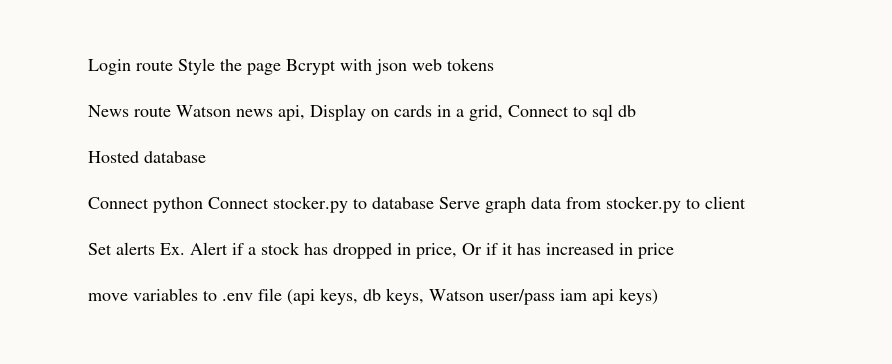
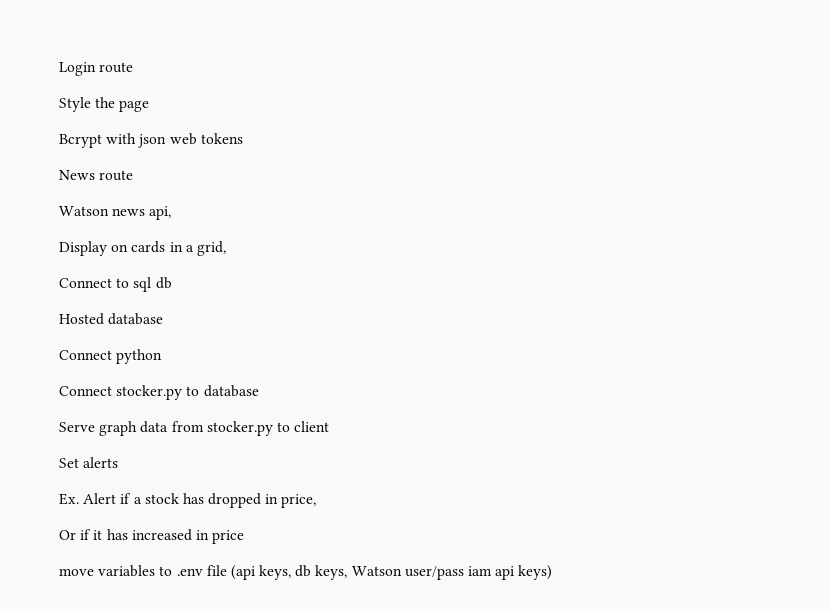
(173, 65) none -> (134, 67) //
(281, 69) none -> (150, 106) //
(171, 111) none -> (134, 175) //
(305, 113) none -> (172, 213) //
(503, 113) none -> (226, 248) //
(203, 205) none -> (163, 356) //
(434, 203) none -> (259, 391) //
(155, 248) none -> (119, 462) //
(457, 251) none -> (317, 501) //

